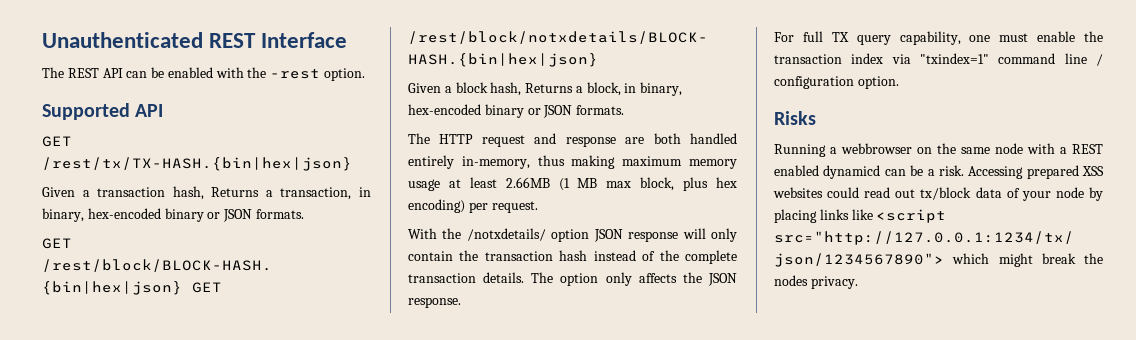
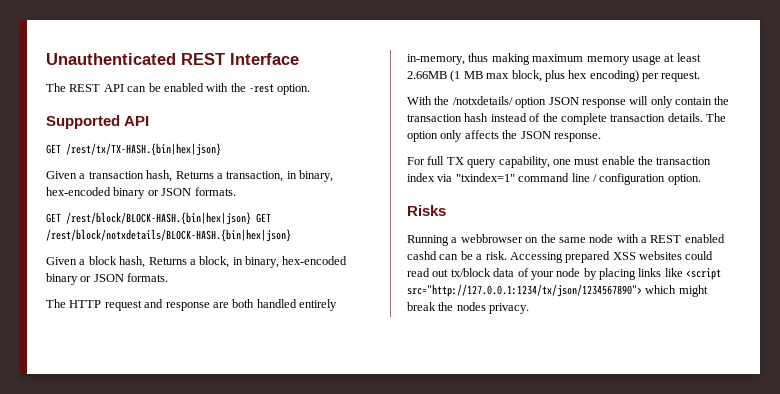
[823,165,881,179] dynamicd -> [407,251,437,260] cashd

